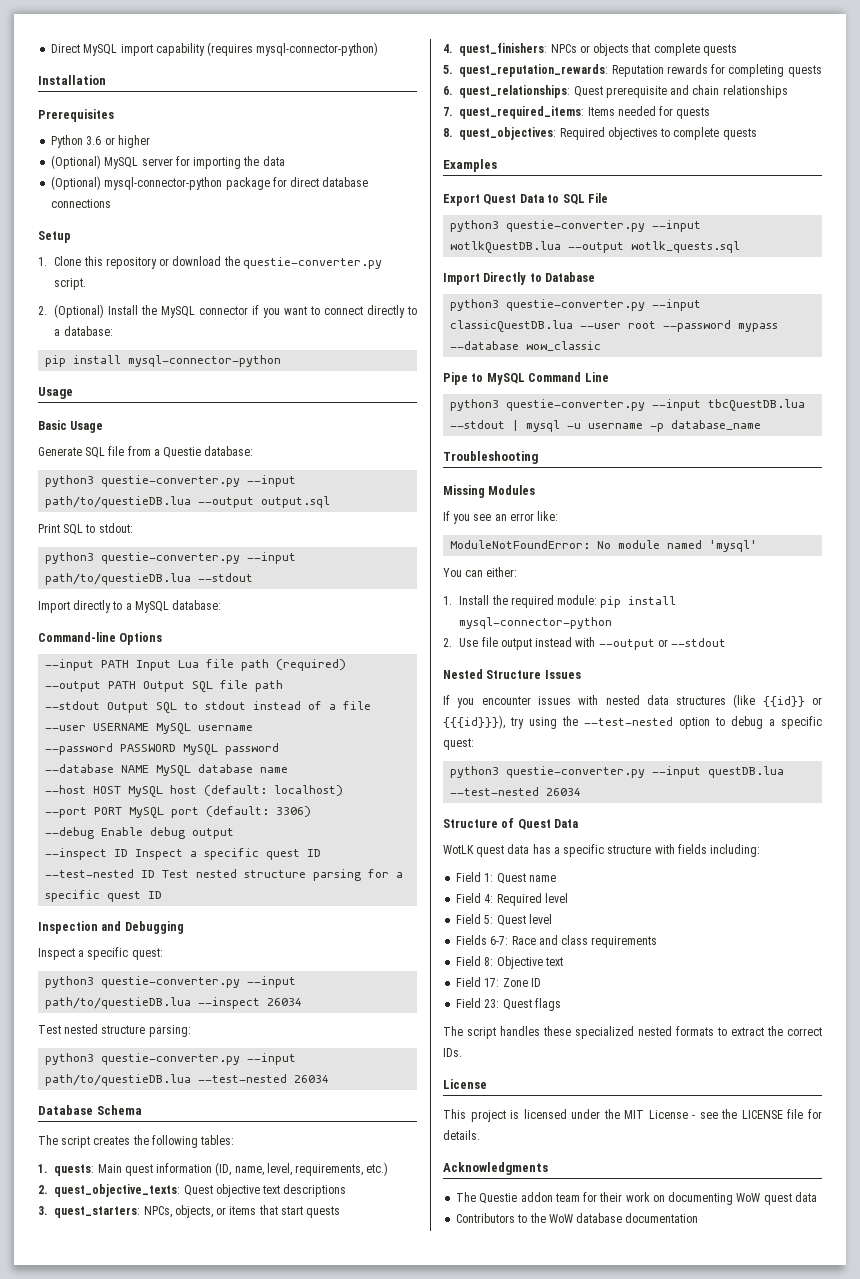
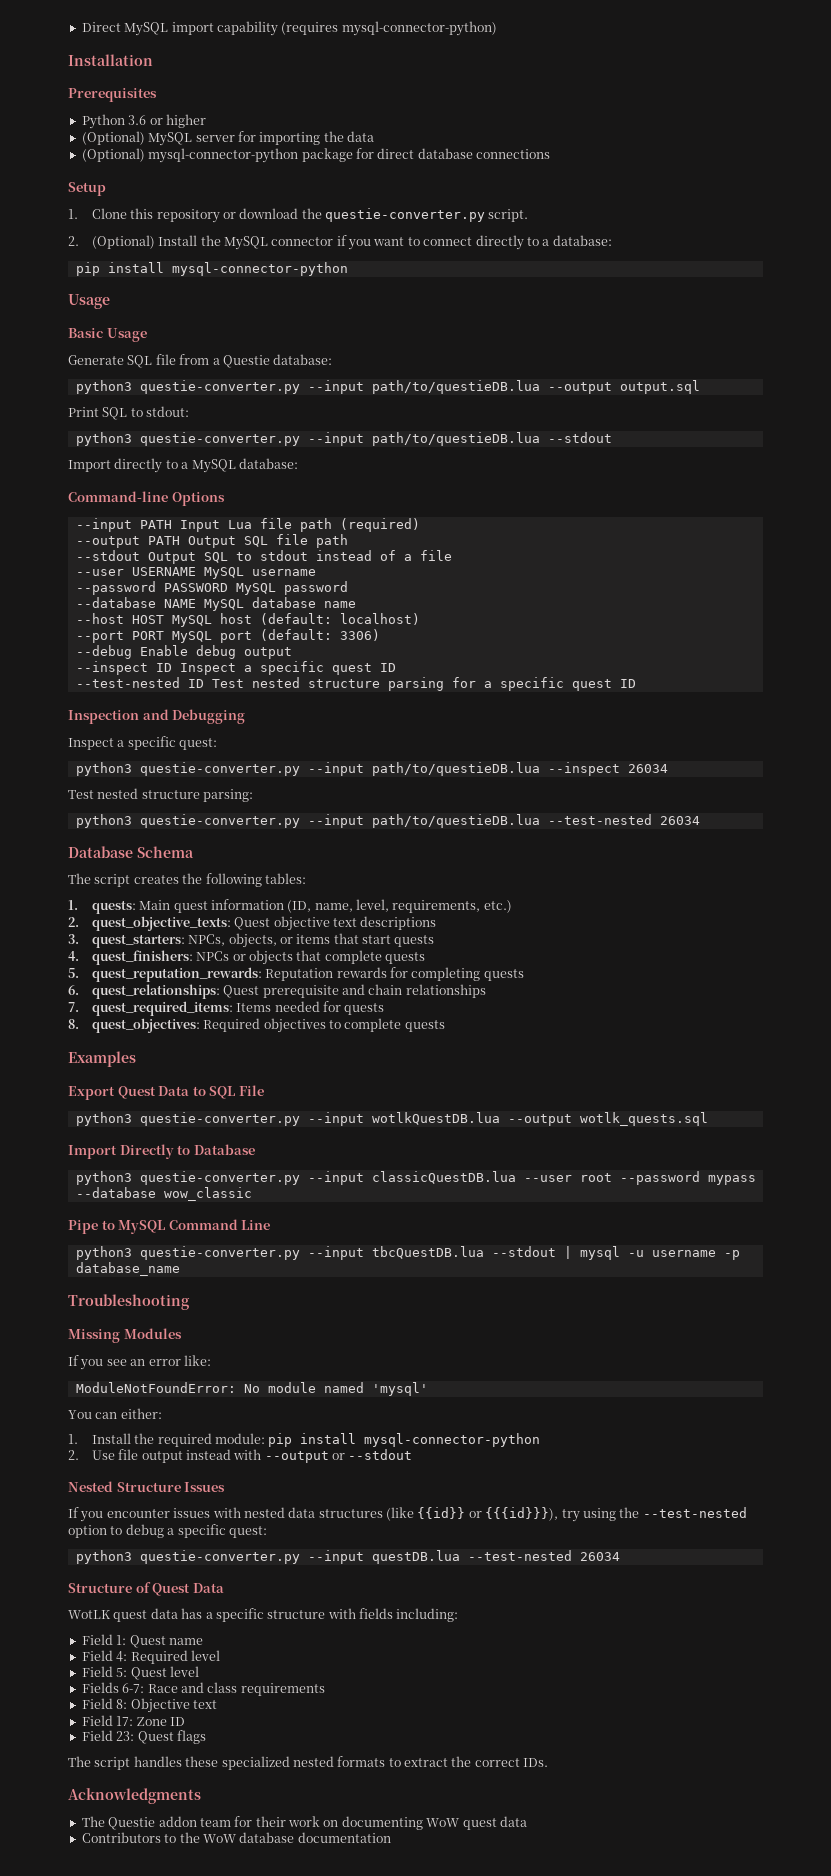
[443,1079,487,1089] [443,1109,822,1122] [443,1130,480,1140] // License // This project is licensed under the MIT License - see the LICENSE file for details. -> (549, 1762) none

